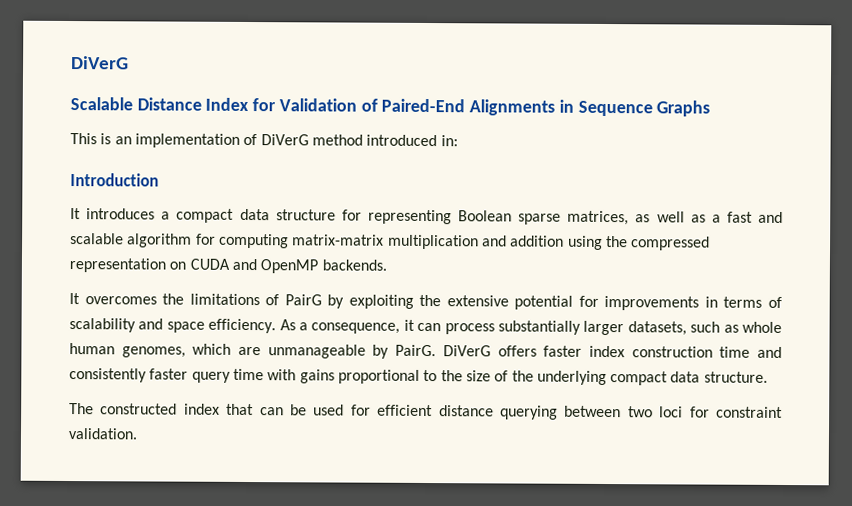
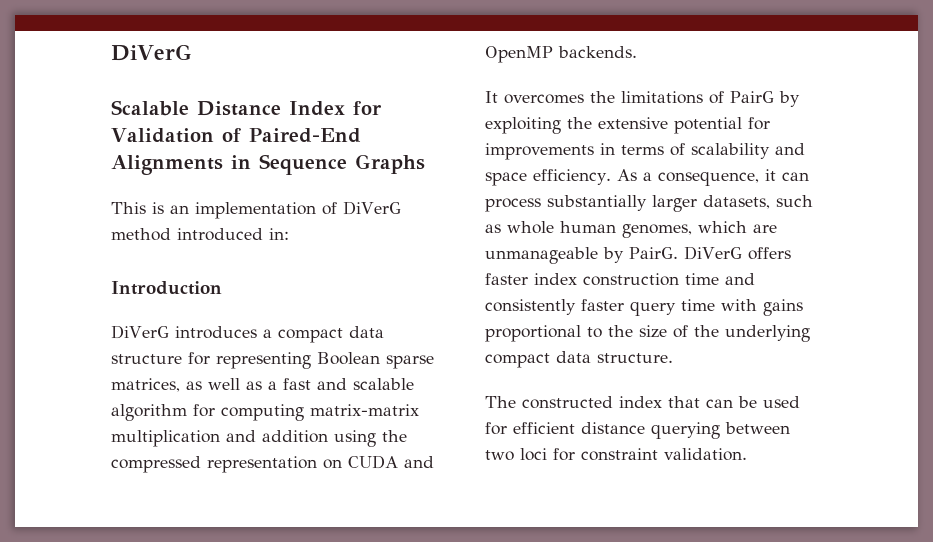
[70,208,81,220] It -> [111,325,169,339] DiVerG

